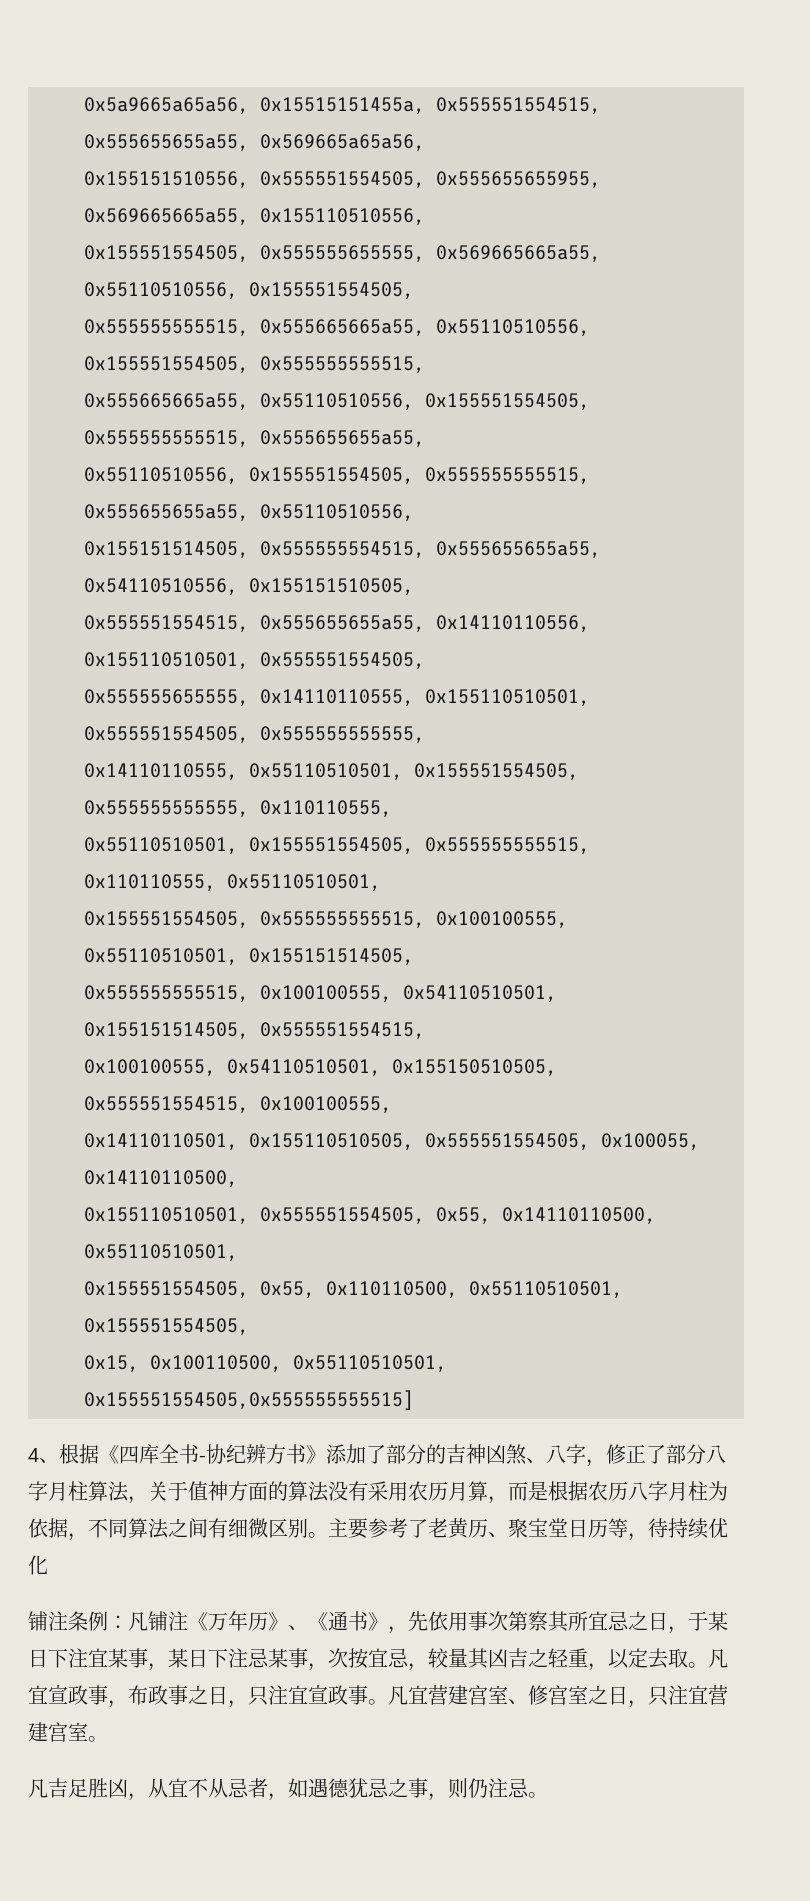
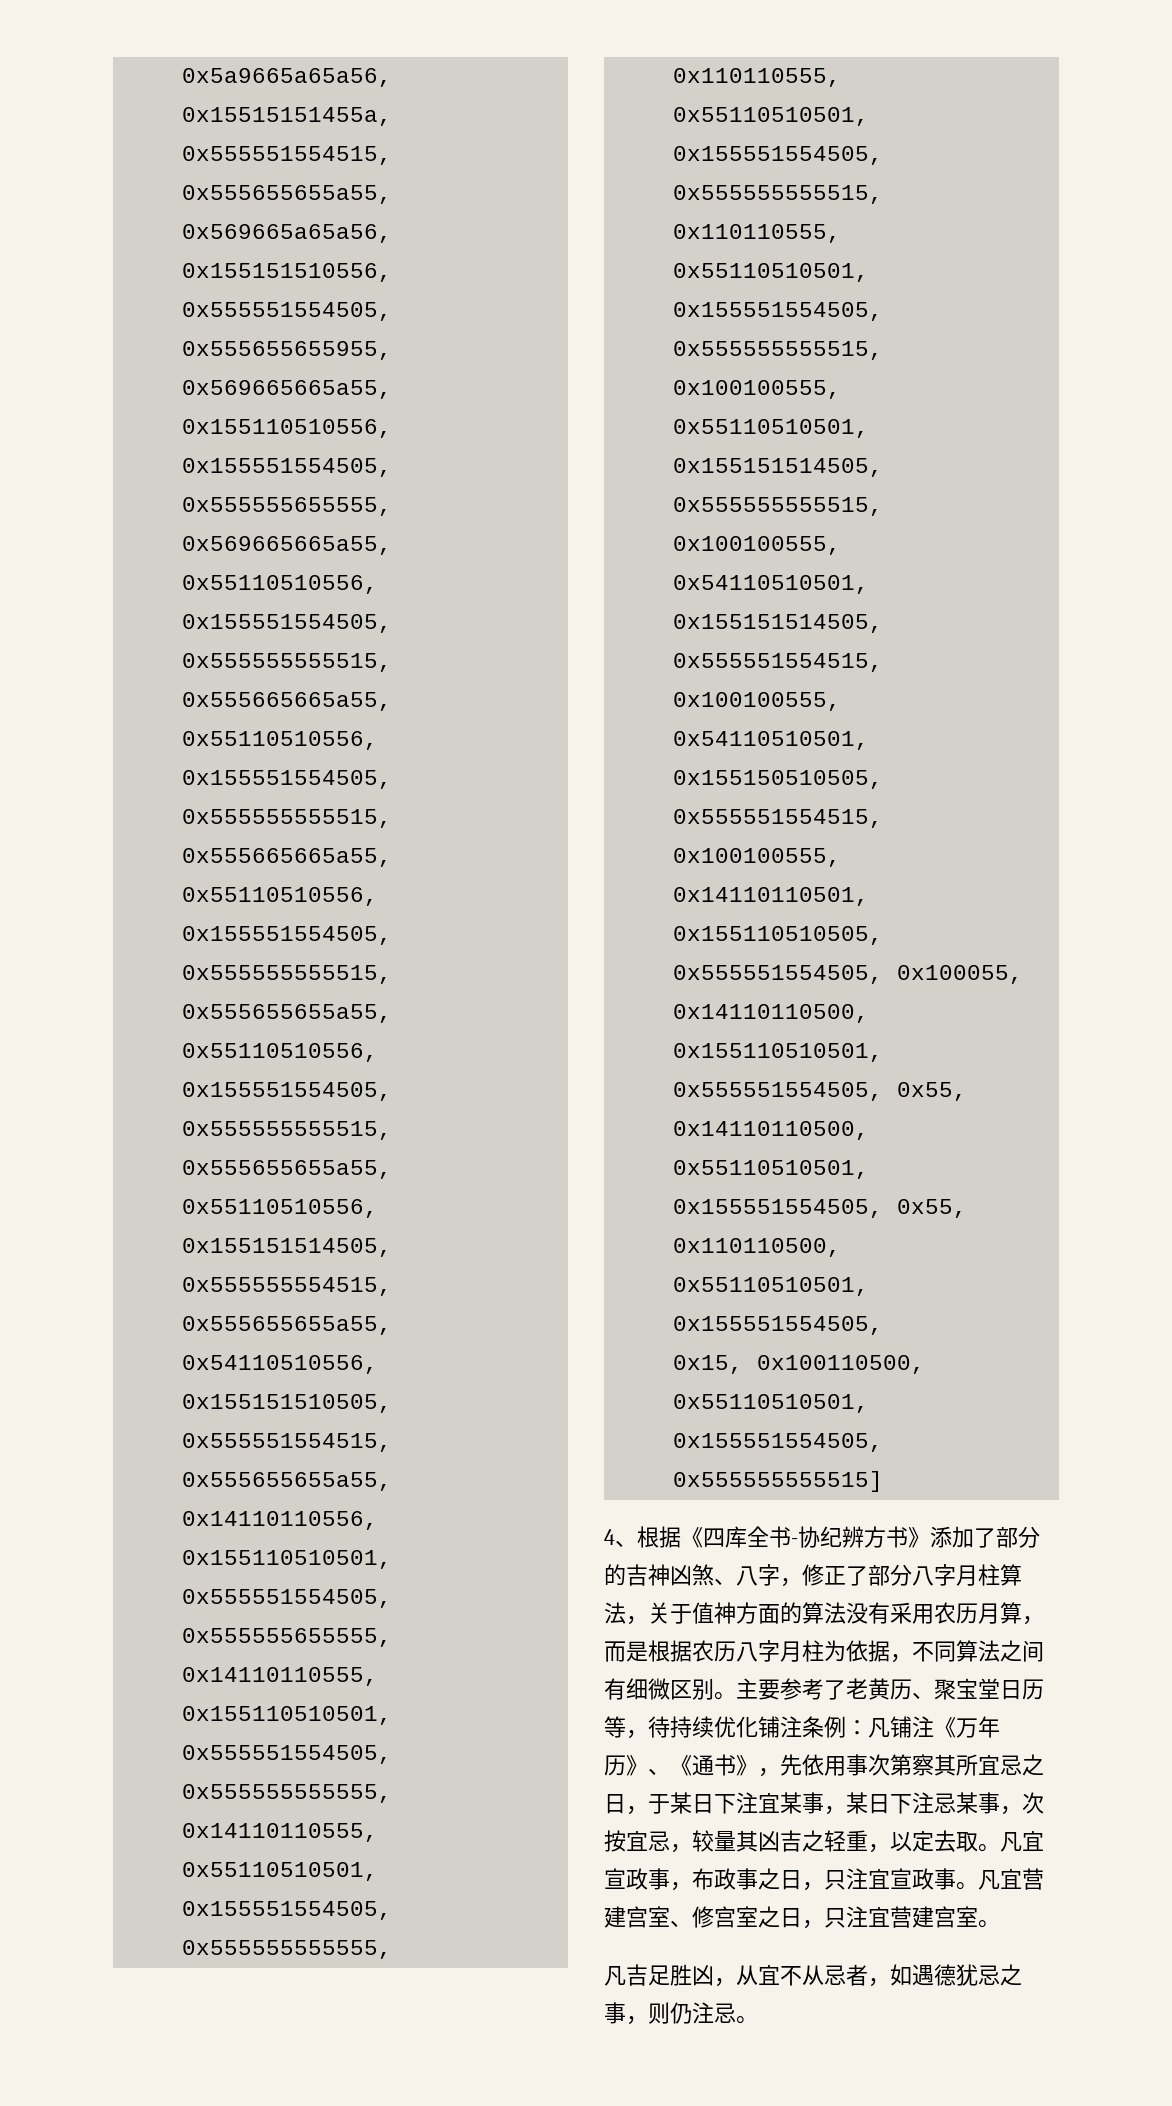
(48, 1565) // -> (758, 1727) none

